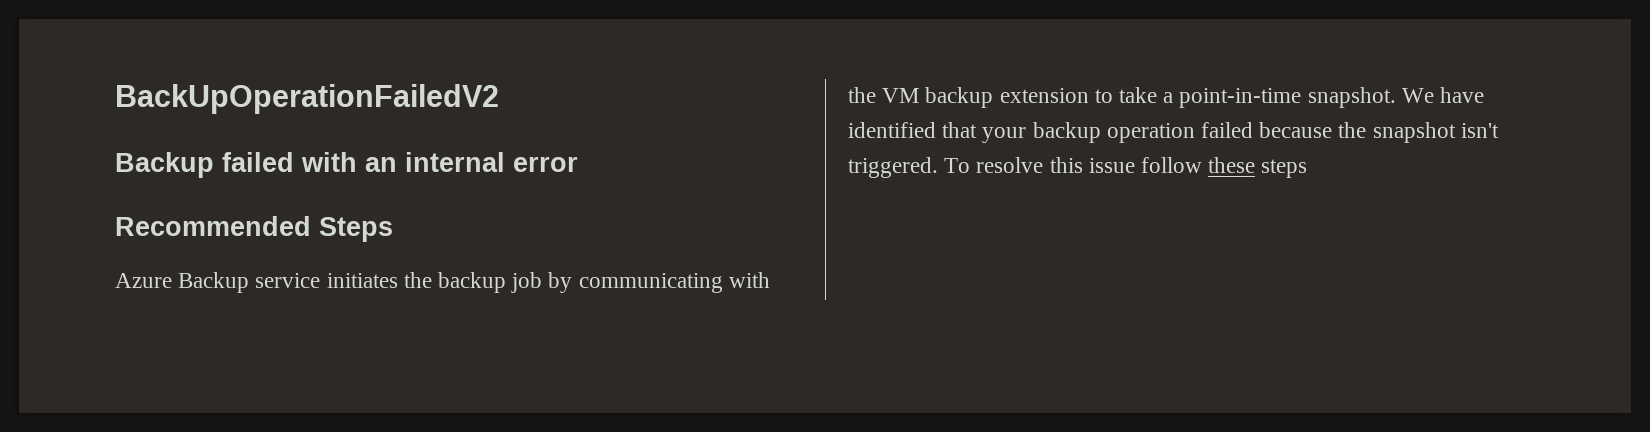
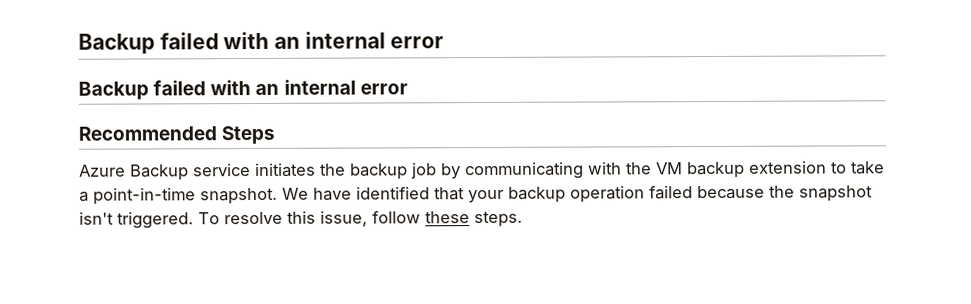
[115,84,499,114] BackUpOperationFailedV2 -> [78,31,445,55] Backup failed with an internal error
[1088,158,1135,173] issue -> [320,210,368,227] issue,
[1261,159,1308,178] steps -> [474,210,523,228] steps.

